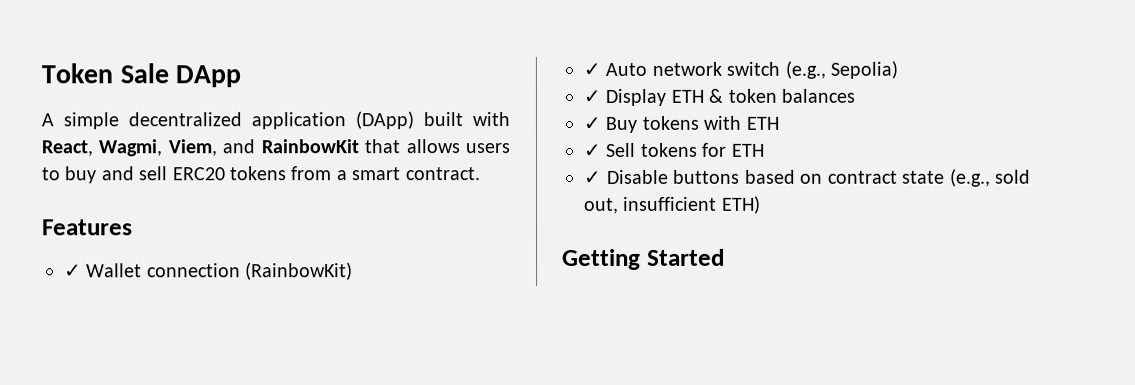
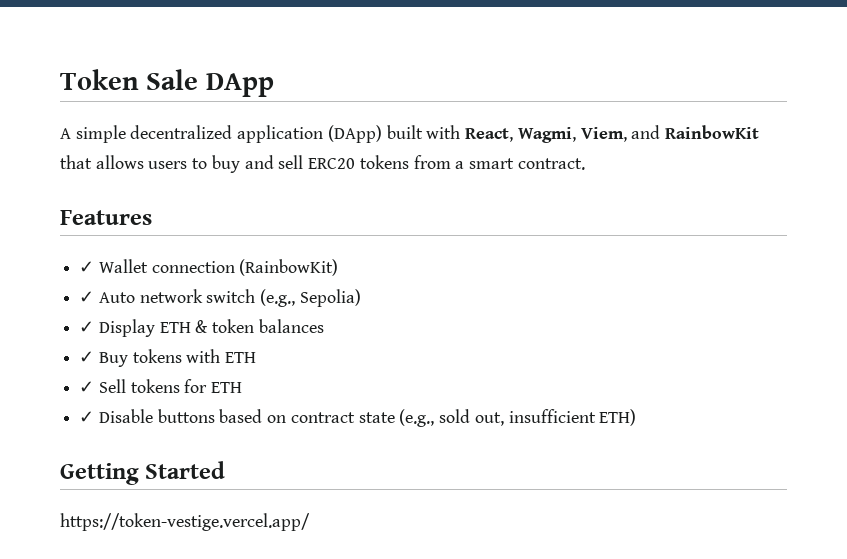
(725, 257) none -> [60,513,310,531] // https://token-vestige.vercel.app/

